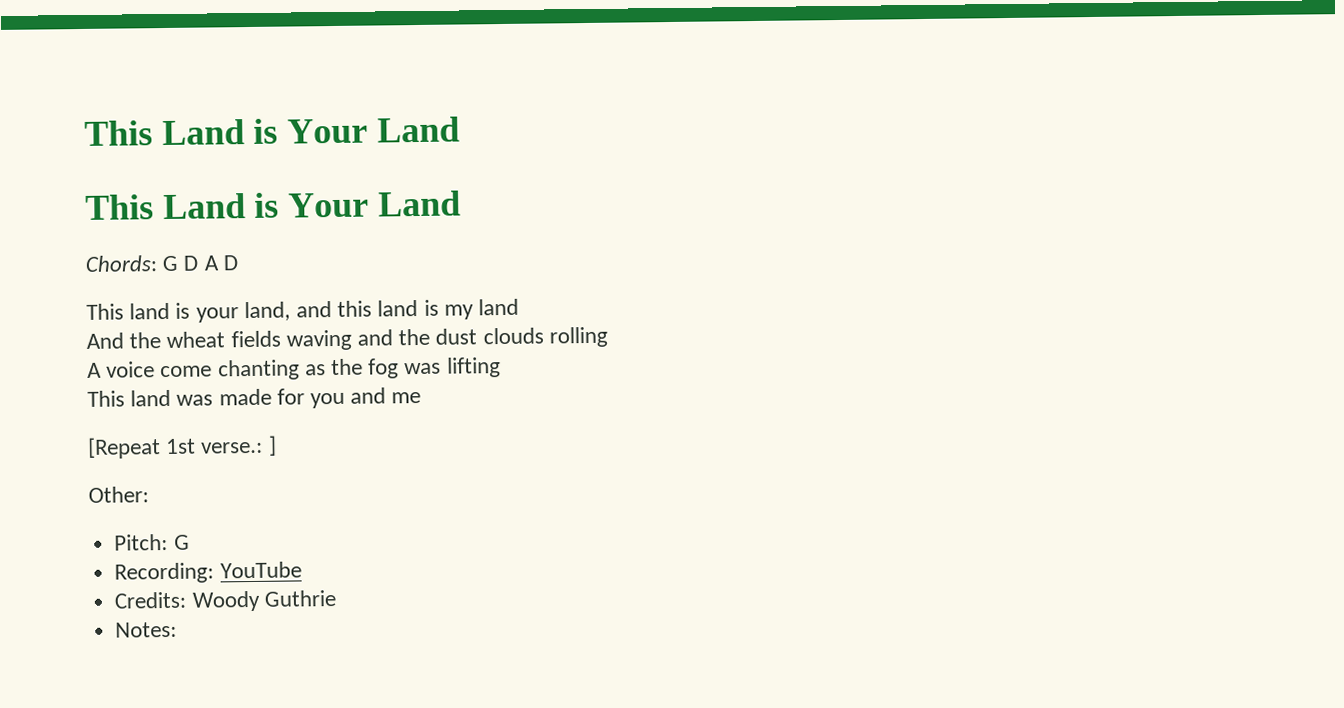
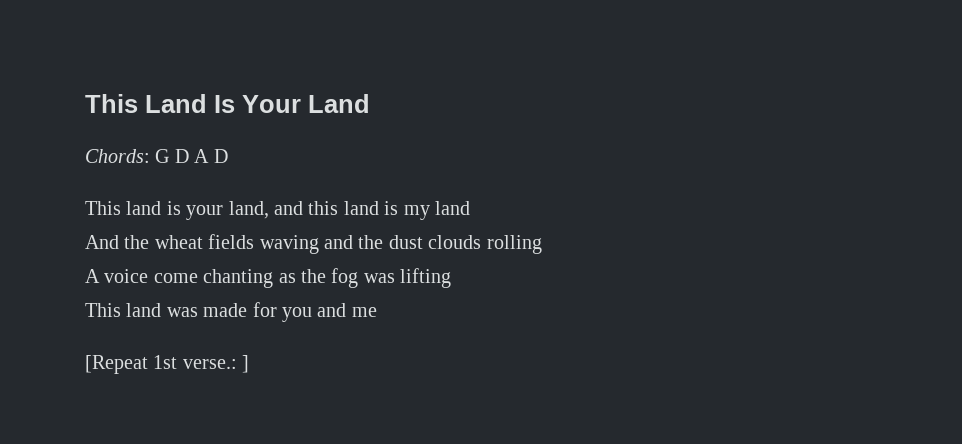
[84,116,460,146] [85,192,280,220] This Land is Your Land // This Land is -> [85,94,235,113] This Land Is
[88,486,149,503] [114,533,190,551] [114,561,302,584] [114,590,336,612] [115,621,178,638] // Other: // Pitch: G // Recording: YouTube // Credits: Woody Guthrie // Notes: -> (250, 364) none

